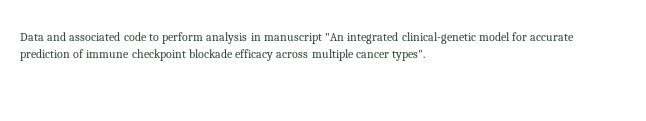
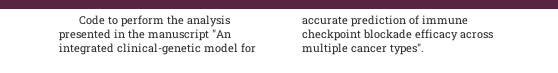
[20,32,261,44] Data and associated code to perform analysis in -> [78,15,230,27] [59,29,145,41] Code to perform the analysis presented in the

